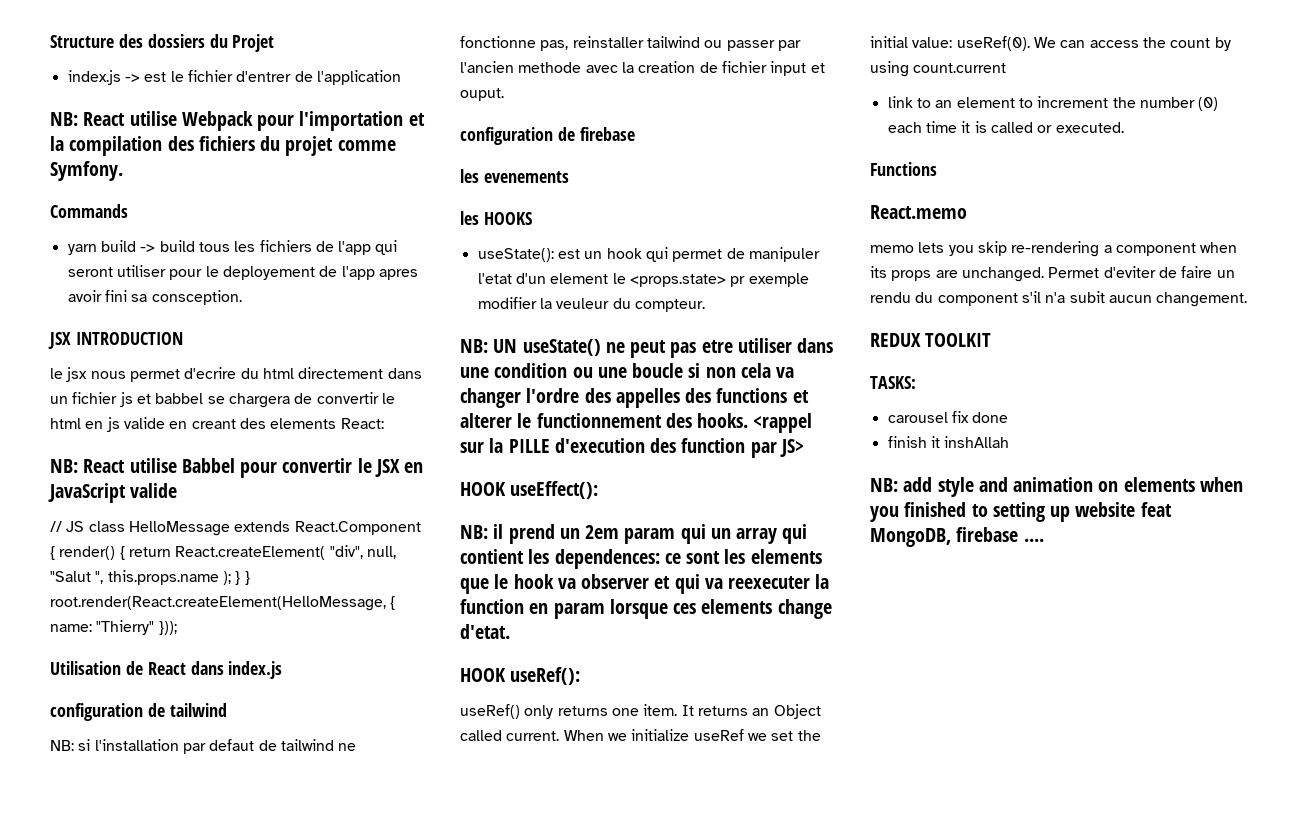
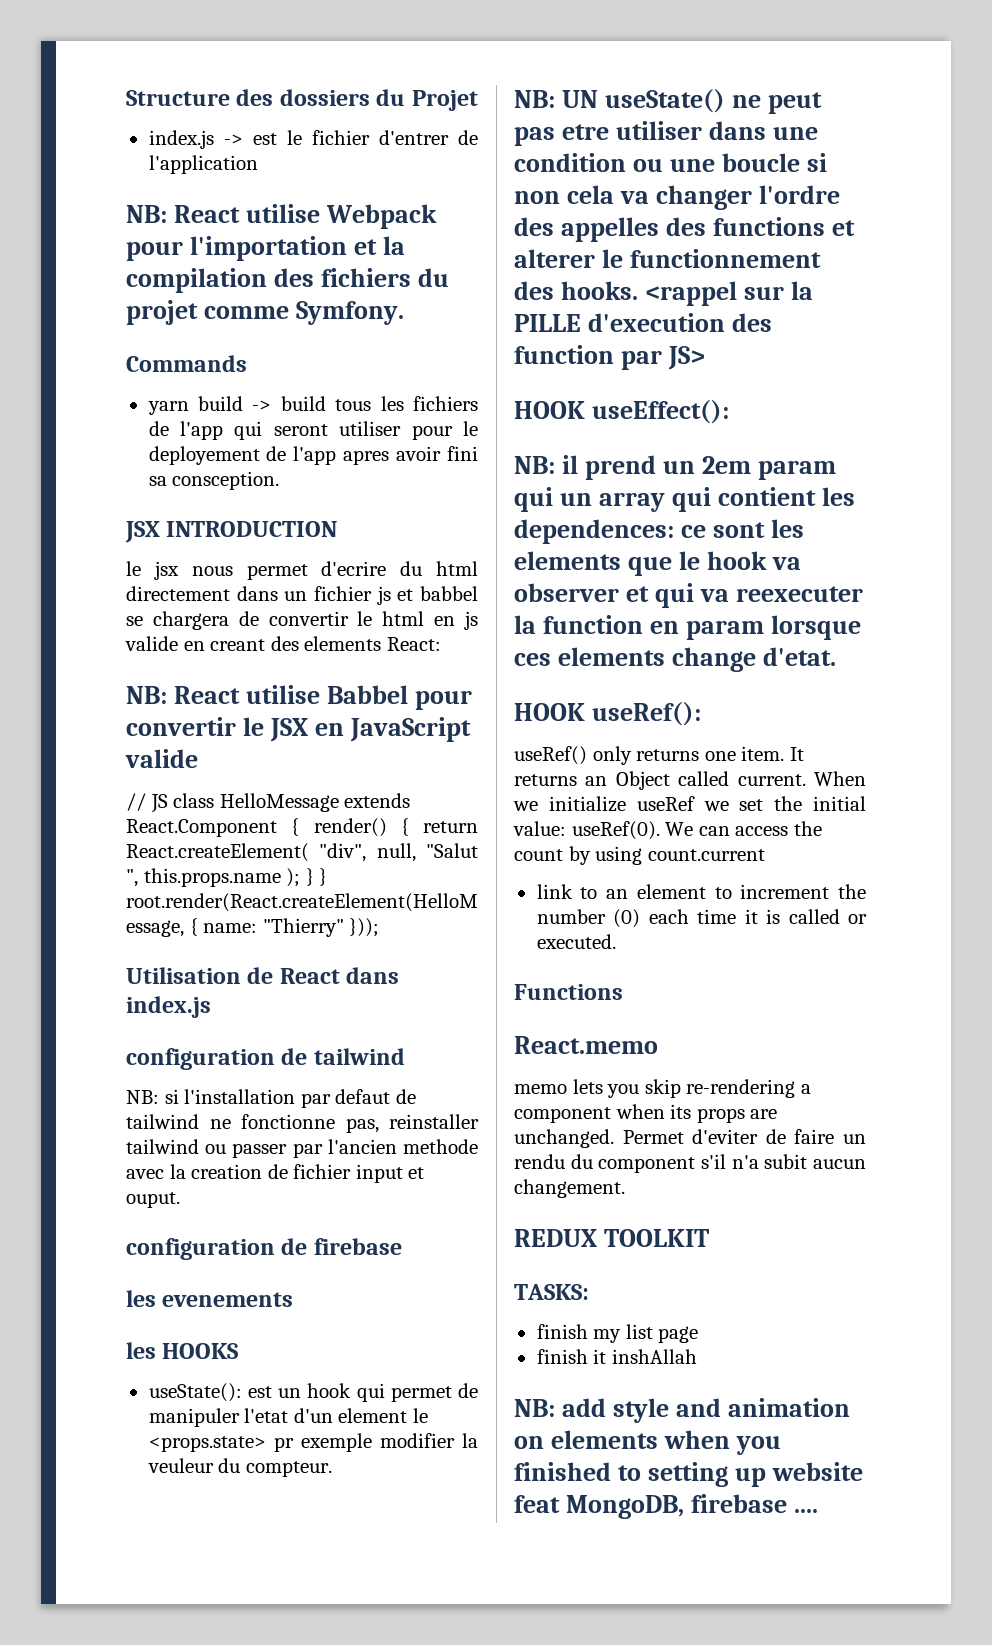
[887,411,1009,423] carousel fix done -> [536,1324,699,1343] finish my list page

